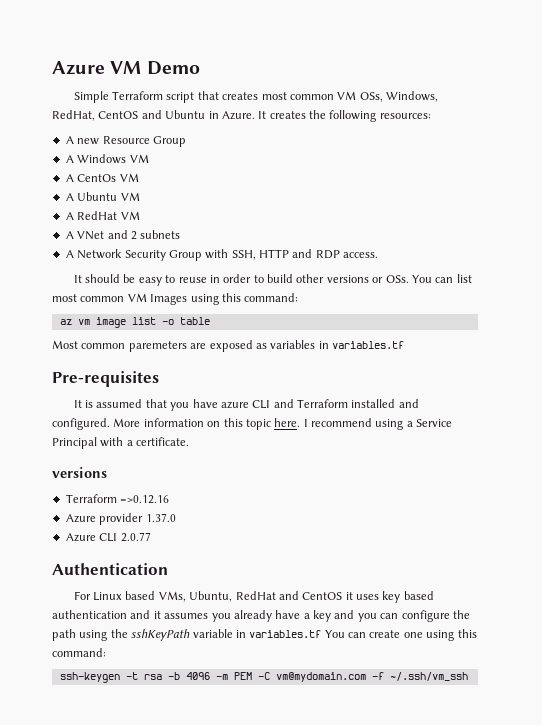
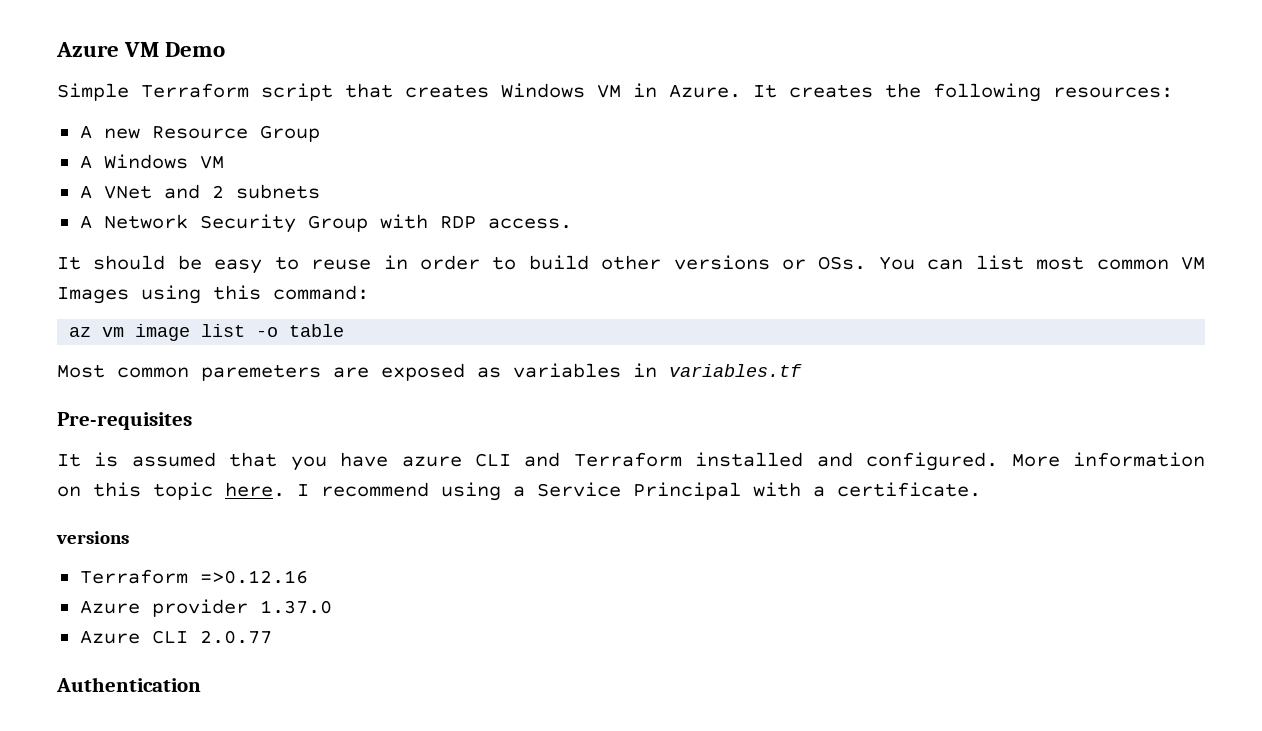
[261,91,439,102] [52,110,206,121] most common VM OSs, Windows, RedHat, CentOS and Ubuntu -> [501,83,621,98] Windows VM
[65,173,139,182] [65,192,140,201] [65,211,140,220] // A CentOs VM // A Ubuntu VM // A RedHat VM -> (224, 162) none
[231,249,313,260] SSH, HTTP and -> (428, 221) none
[73,591,434,603] [52,610,470,622] [52,629,477,641] [52,648,106,657] [59,672,468,683] // For Linux based VMs, Ubuntu, RedHat and CentOS it uses key based authentication and it assumes you already have a key and you can configure the path using the sshKeyPath variable in variables.tf You can create one using this command: // ssh-keygen -t rsa -b 4096 -m PEM -C vm@mydomain.com -f ~/.ssh/vm_ssh -> (201, 684) none

